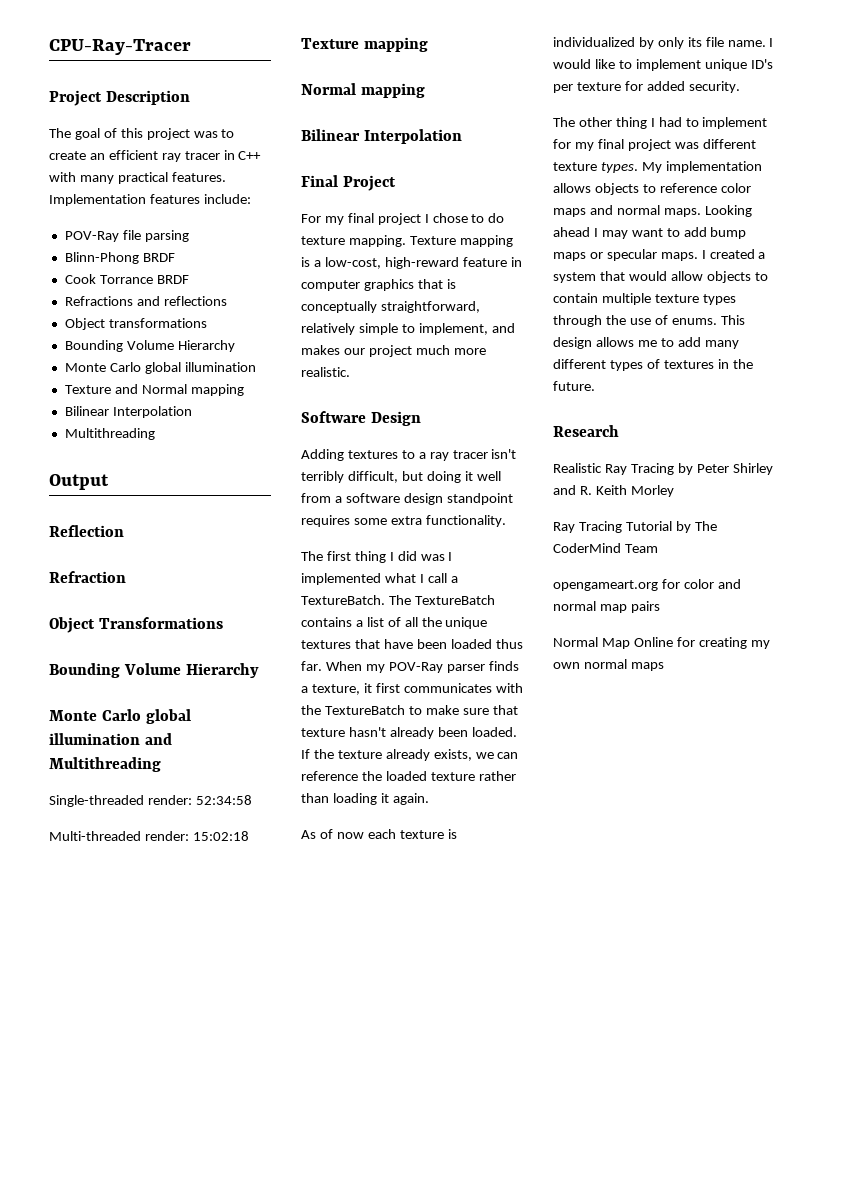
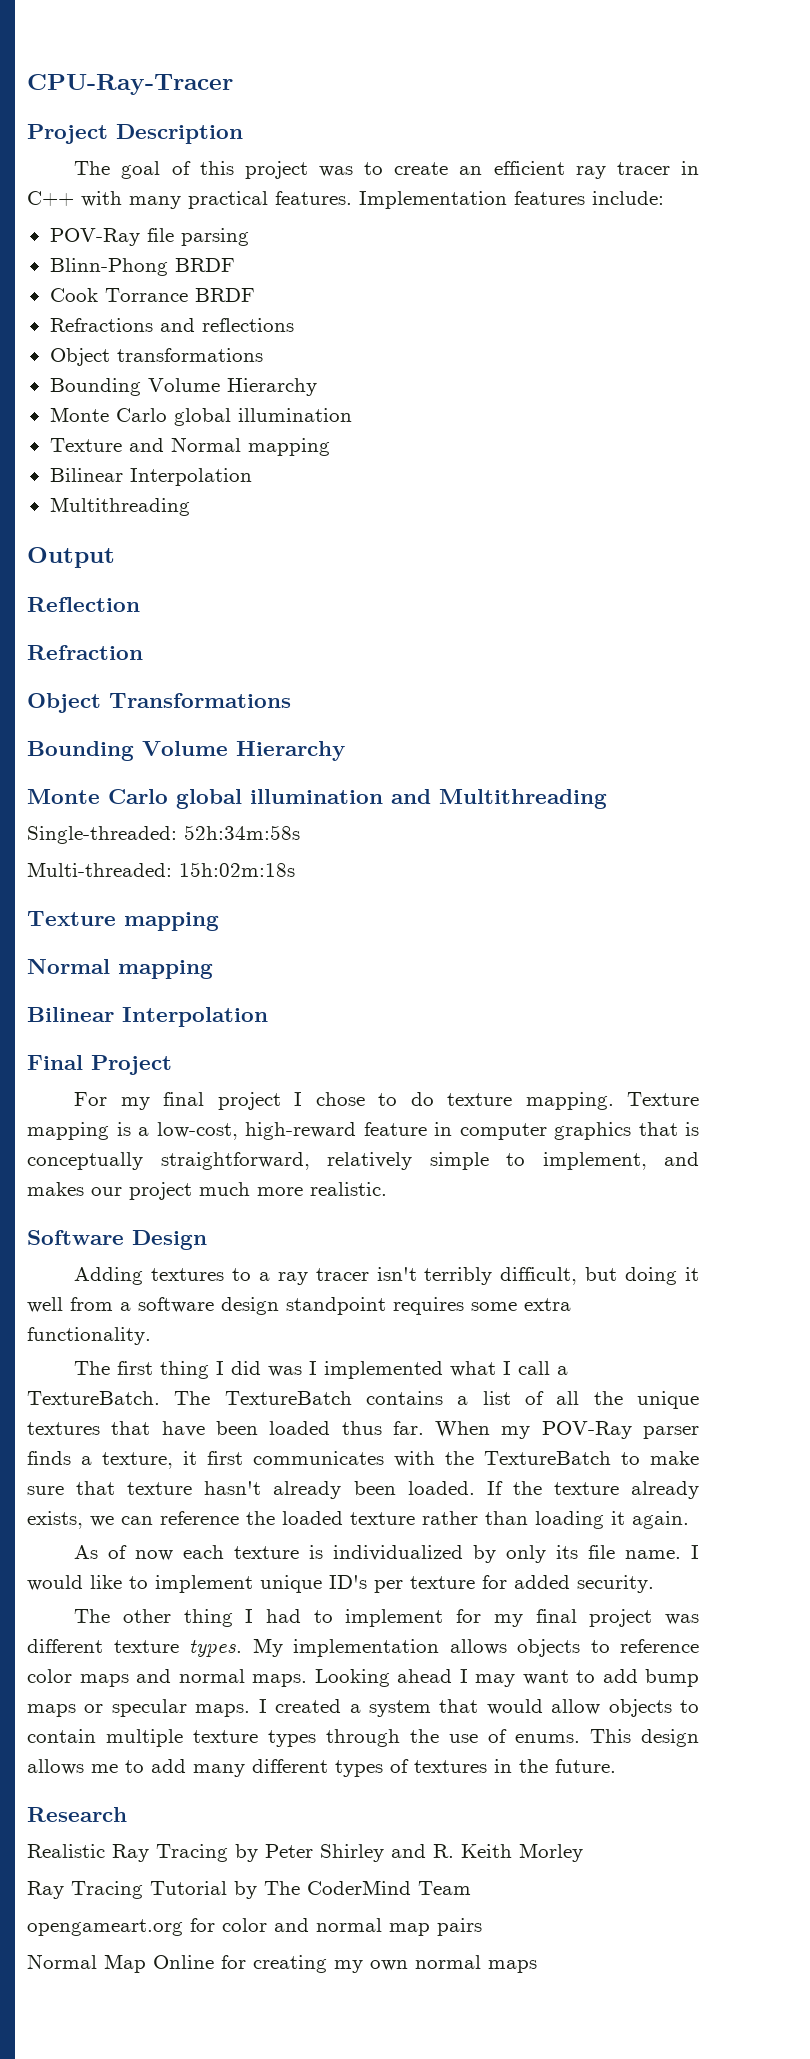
[49,795,252,807] [49,831,249,841] Single-threaded render: 52:34:58 // Multi-threaded render: 15:02:18 -> [27,825,300,844] [27,862,295,877] Single-threaded: 52h:34m:58s // Multi-threaded: 15h:02m:18s

